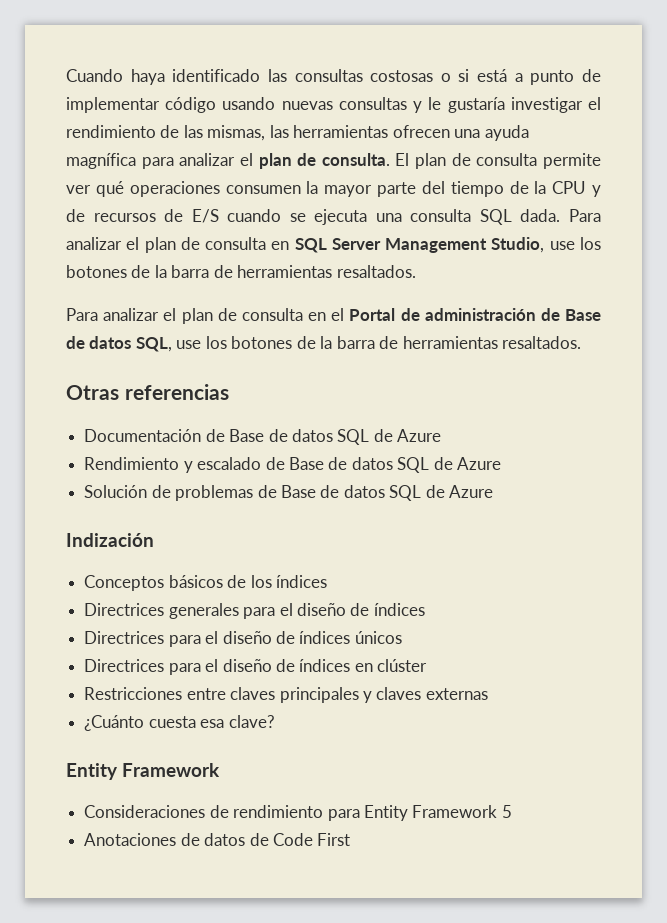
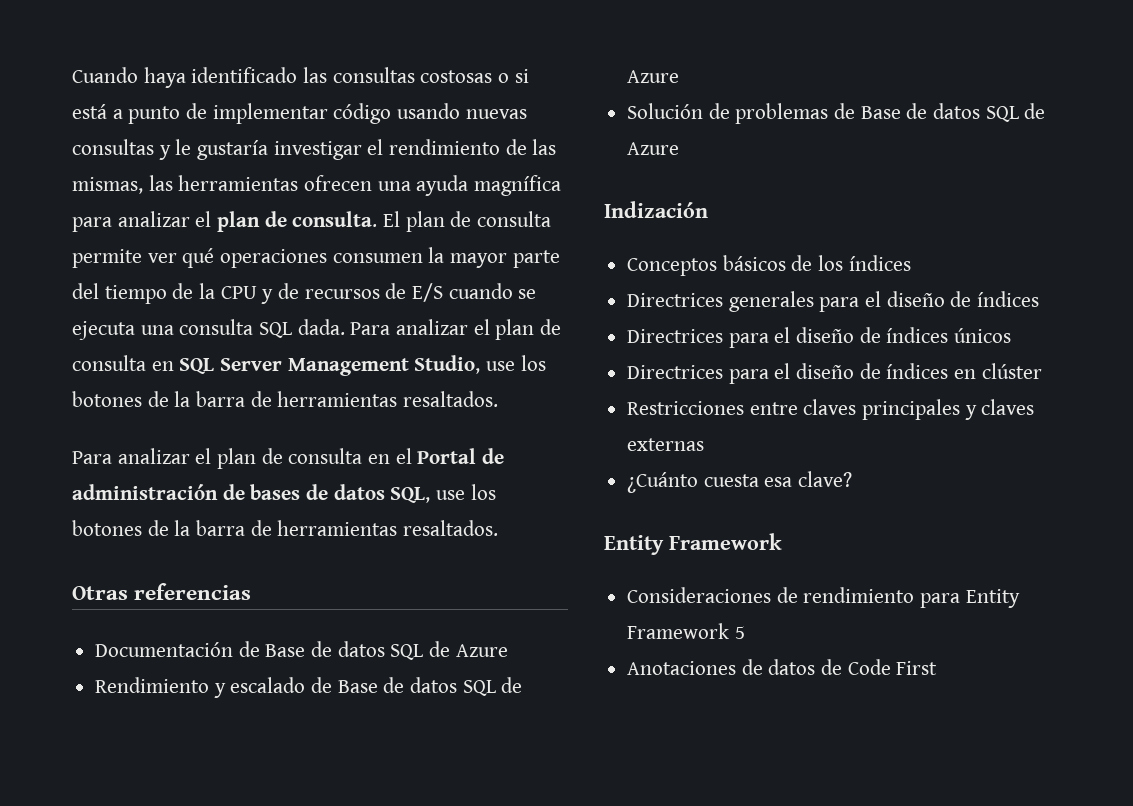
[565,309,601,321] Base -> [250,484,301,500] bases

